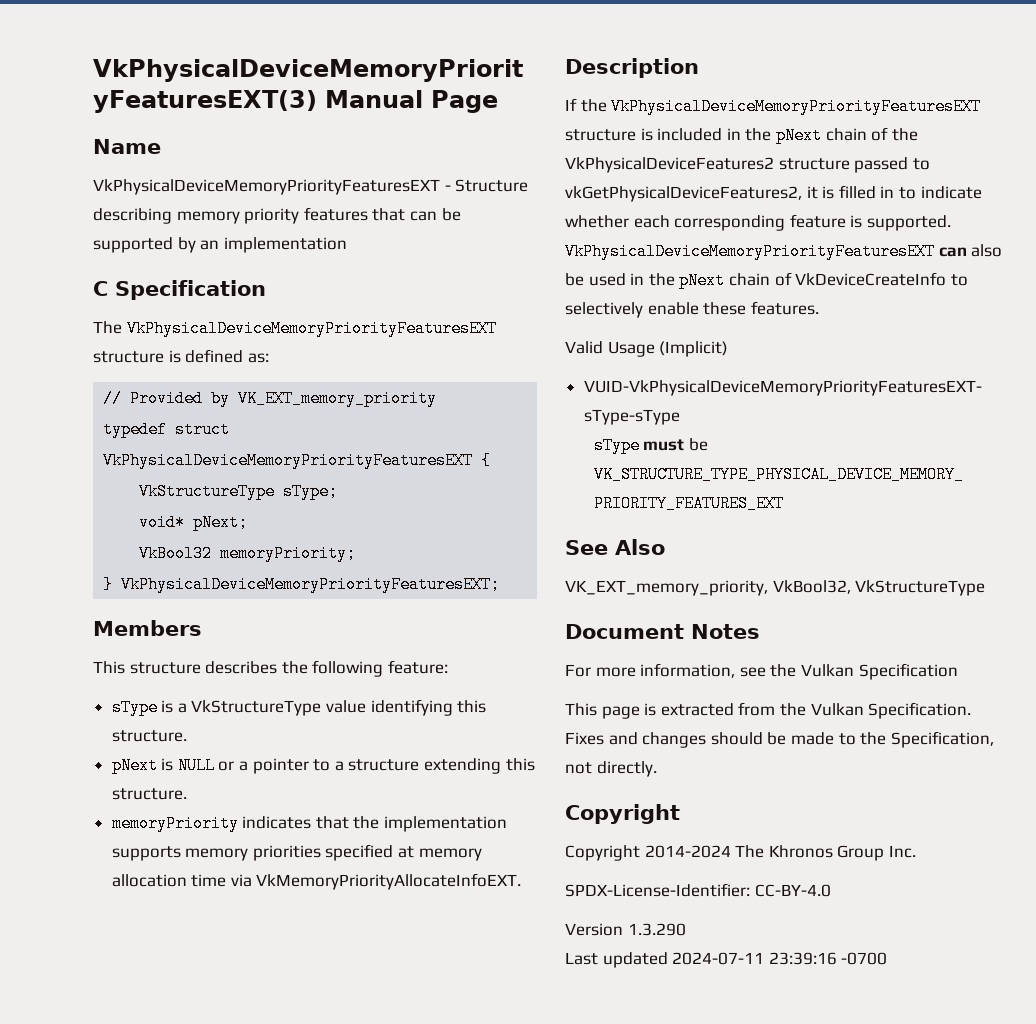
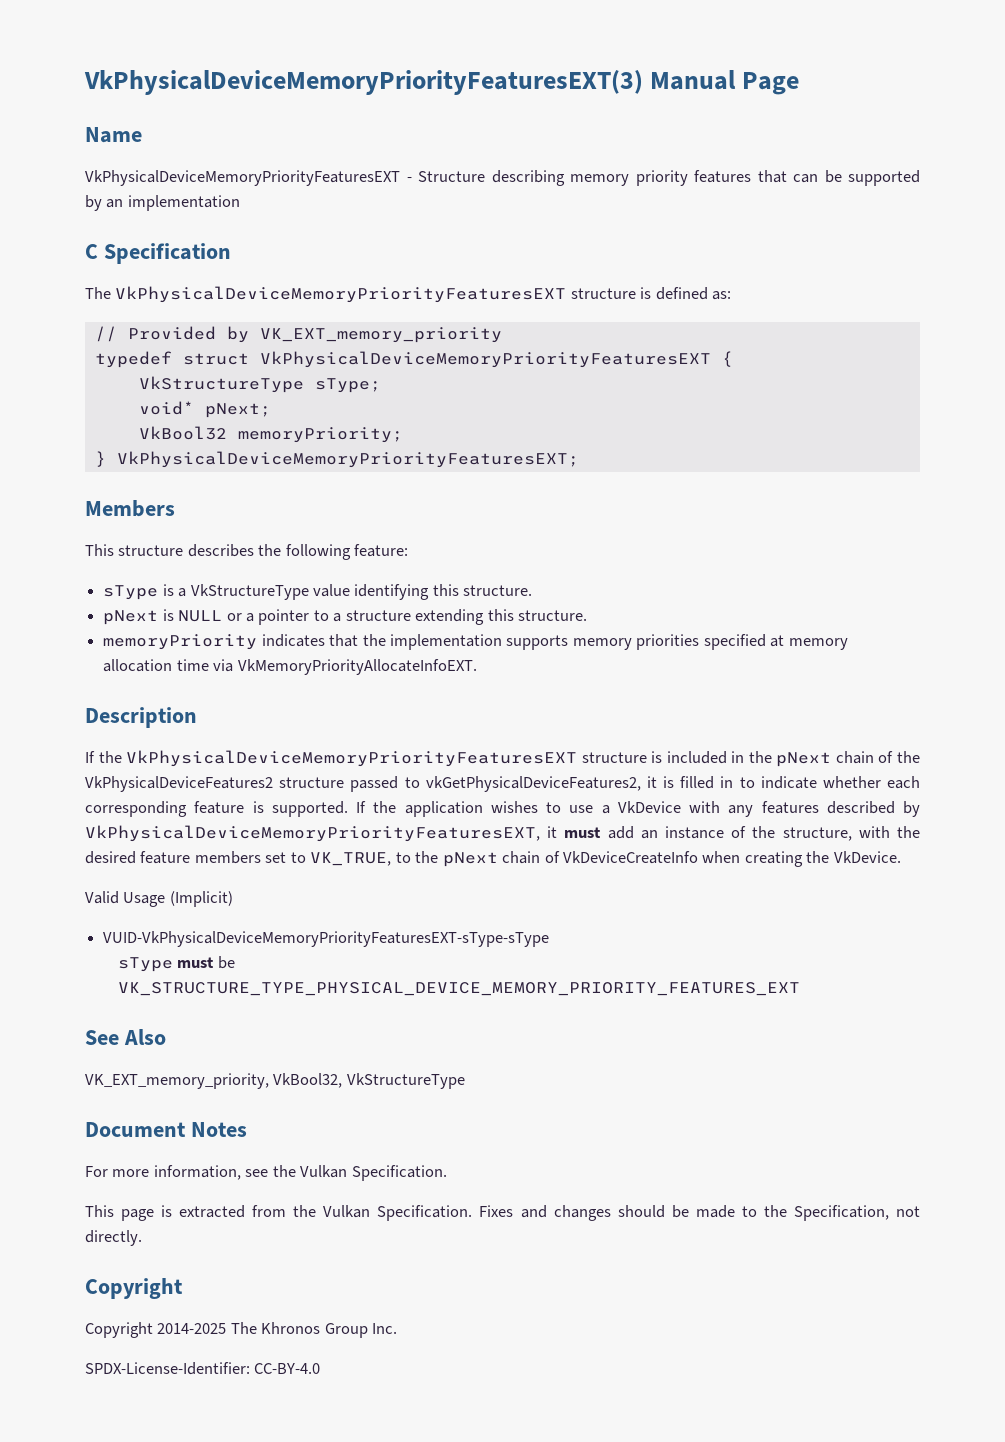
[565,243,1003,260] [565,273,645,286] VkPhysicalDeviceMemoryPriorityFeaturesEXT can also be used in -> [356,801,920,817] [85,825,921,842] [85,851,411,866] If the application wishes to use a VkDevice with any features described by VkPhysicalDeviceMemoryPriorityFeaturesEXT, it must add an instance of the structure, with the desired feature members set to VK_TRUE, to
[950,274,968,286] [565,301,819,318] to selectively enable these features. -> [702,851,901,867] when creating the VkDevice.
[858,663,958,680] Specification -> [351,1165,447,1181] Specification.
[644,845,731,858] 2014-2024 -> [157,1323,227,1334] 2014-2025
[565,923,686,936] [565,952,888,968] // Version 1.3.290 // Last updated 2024-07-11 23:39:16 -0700 -> (321, 1368) none

